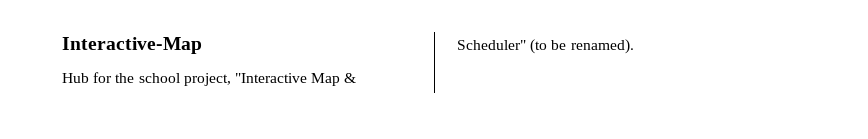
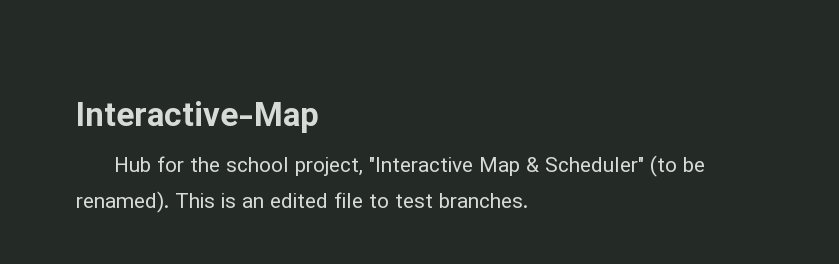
(634, 46) none -> [175,192,528,208] This is an edited file to test branches.

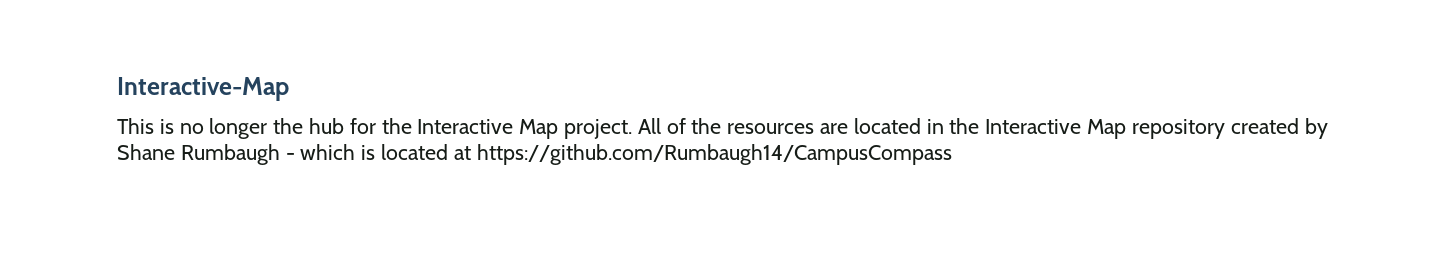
[114,155,706,177] [76,191,528,213] Hub for the school project, "Interactive Map & Scheduler" (to be renamed). This is an edited file to test branches. -> [117,118,1328,139] [117,144,952,165] This is no longer the hub for the Interactive Map project. All of the resources are located in the Interactive Map repository created by Shane Rumbaugh - which is located at https://github.com/Rumbaugh14/CampusCompass

